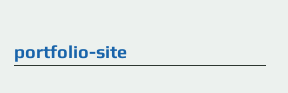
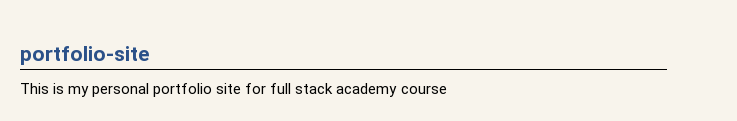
(127, 53) none -> [20,83,447,97] // This is my personal portfolio site for full stack academy course

